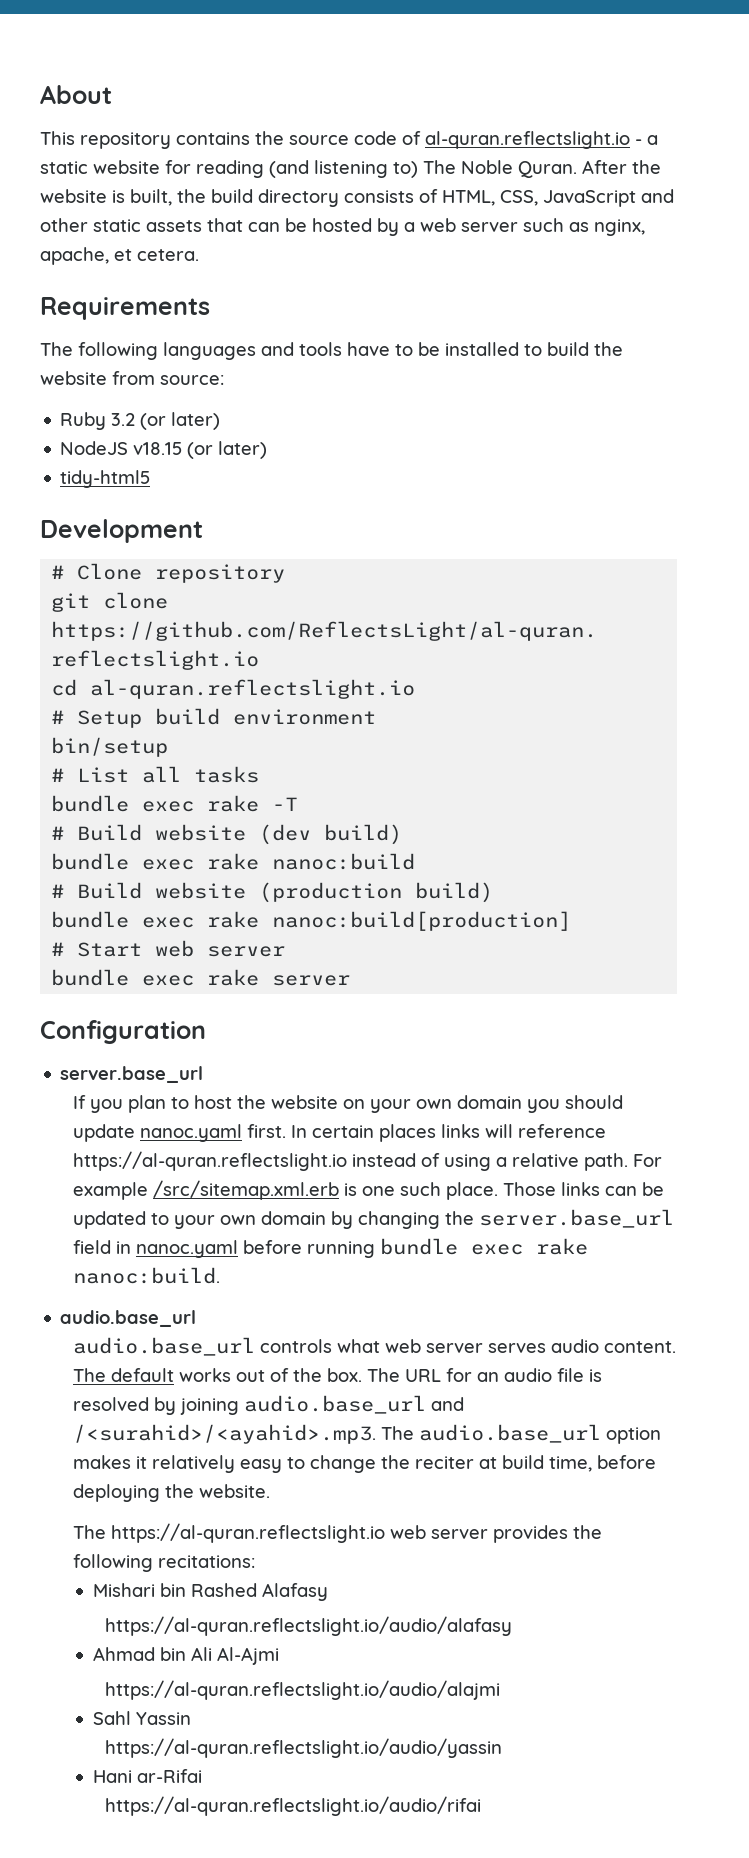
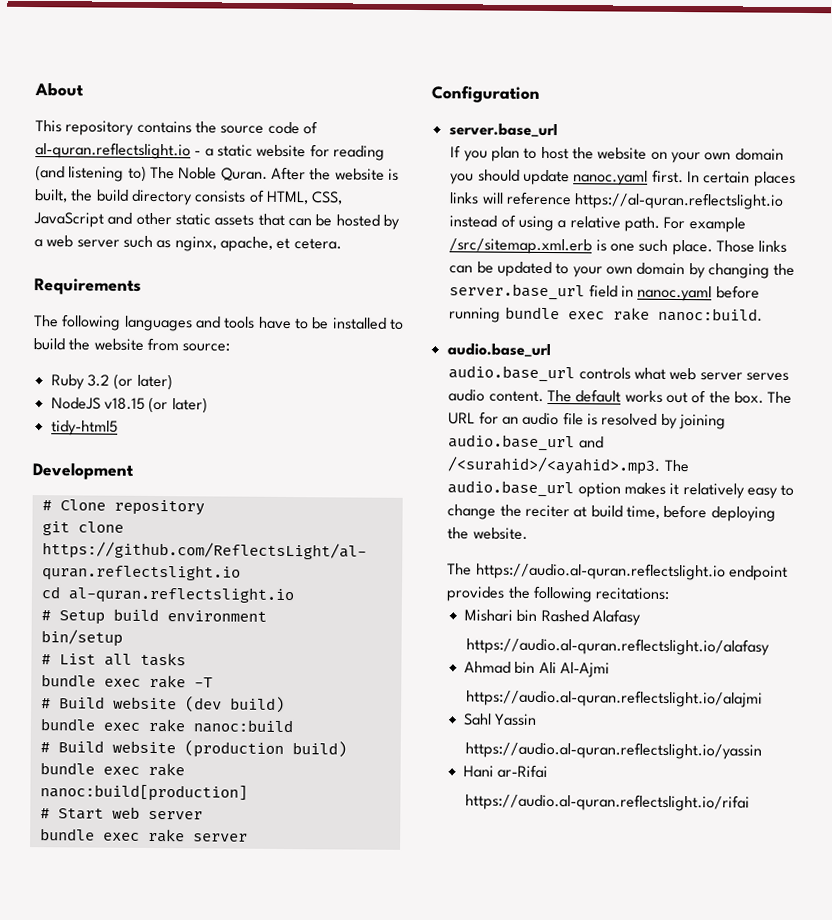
[110,1523,488,1543] https://al-quran.reflectslight.io web server -> [475,562,789,581] https://audio.al-quran.reflectslight.io endpoint
[105,1616,513,1636] https://al-quran.reflectslight.io/audio/alafasy -> [465,637,770,656] https://audio.al-quran.reflectslight.io/alafasy
[105,1680,501,1700] https://al-quran.reflectslight.io/audio/alajmi -> [465,689,763,708] https://audio.al-quran.reflectslight.io/alajmi
[105,1738,503,1758] https://al-quran.reflectslight.io/audio/yassin -> [464,741,762,760] https://audio.al-quran.reflectslight.io/yassin
[105,1796,482,1816] https://al-quran.reflectslight.io/audio/rifai -> [464,793,750,812] https://audio.al-quran.reflectslight.io/rifai

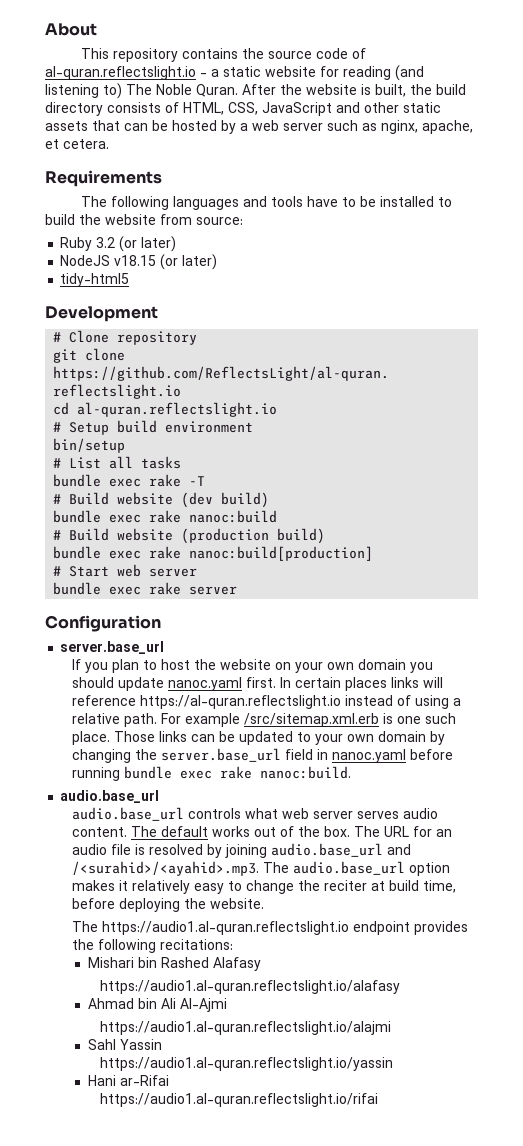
[475,562,726,581] https://audio.al-quran.reflectslight.io -> [102,921,350,935] https://audio1.al-quran.reflectslight.io
[465,637,770,656] https://audio.al-quran.reflectslight.io/alafasy -> [99,980,400,994] https://audio1.al-quran.reflectslight.io/alafasy
[465,689,763,708] https://audio.al-quran.reflectslight.io/alajmi -> [99,1021,391,1035] https://audio1.al-quran.reflectslight.io/alajmi
[464,741,762,760] https://audio.al-quran.reflectslight.io/yassin -> [99,1057,393,1071] https://audio1.al-quran.reflectslight.io/yassin
[464,793,750,812] https://audio.al-quran.reflectslight.io/rifai -> [99,1093,378,1107] https://audio1.al-quran.reflectslight.io/rifai

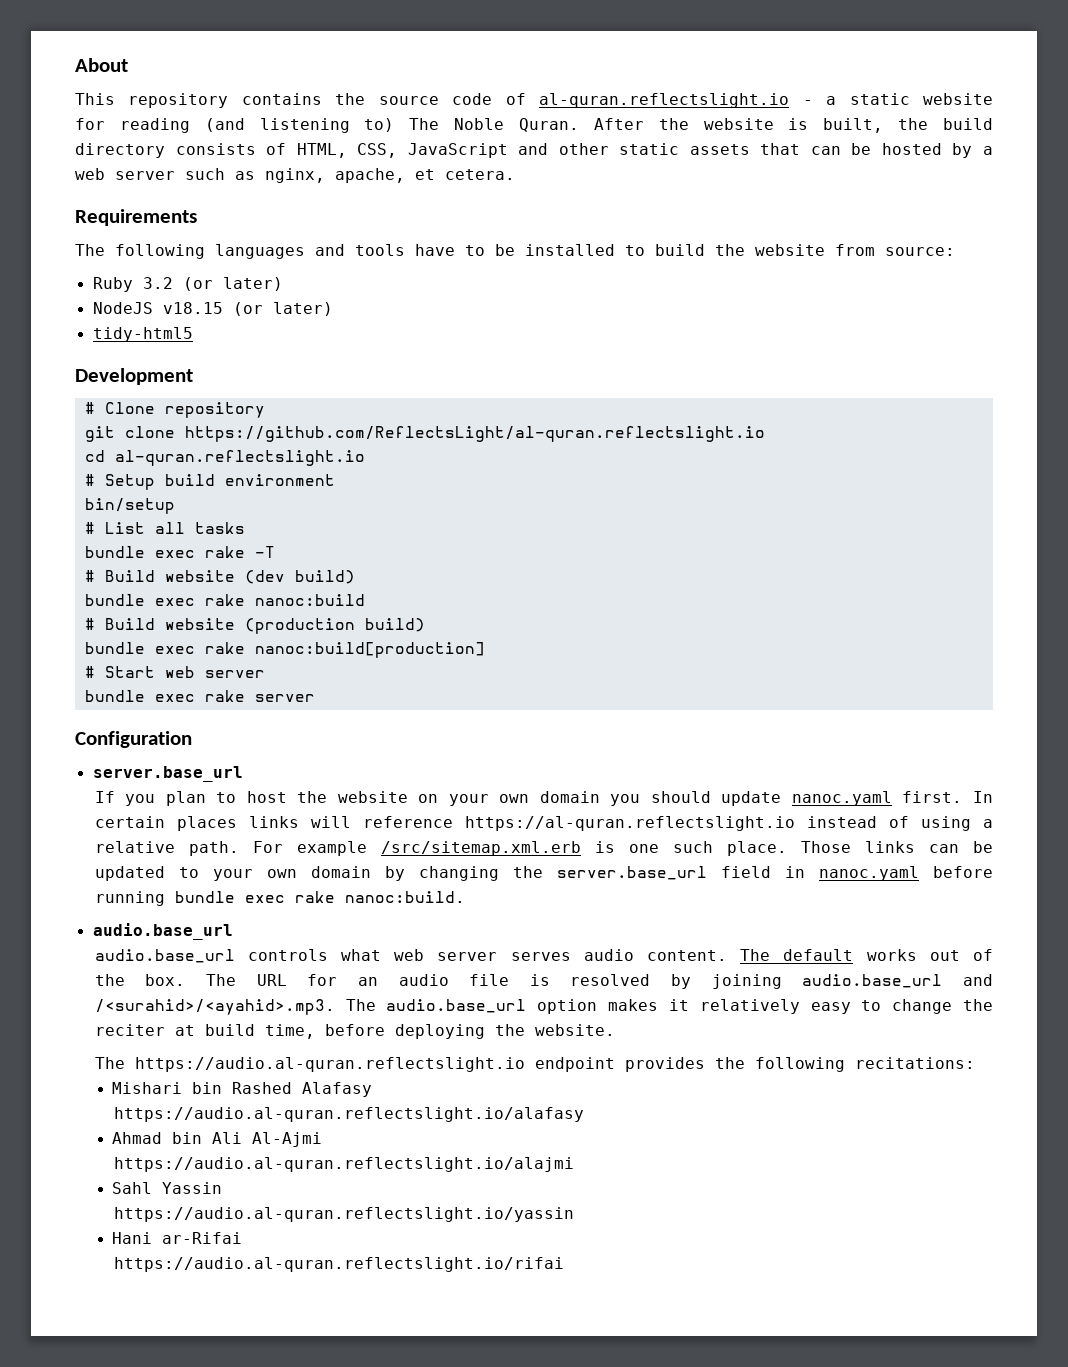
[102,921,350,935] https://audio1.al-quran.reflectslight.io -> [134,1057,525,1072] https://audio.al-quran.reflectslight.io
[99,980,400,994] https://audio1.al-quran.reflectslight.io/alafasy -> [114,1107,585,1122] https://audio.al-quran.reflectslight.io/alafasy
[99,1021,391,1035] https://audio1.al-quran.reflectslight.io/alajmi -> [114,1157,575,1172] https://audio.al-quran.reflectslight.io/alajmi
[99,1057,393,1071] https://audio1.al-quran.reflectslight.io/yassin -> [114,1207,575,1222] https://audio.al-quran.reflectslight.io/yassin
[99,1093,378,1107] https://audio1.al-quran.reflectslight.io/rifai -> [114,1257,565,1272] https://audio.al-quran.reflectslight.io/rifai

